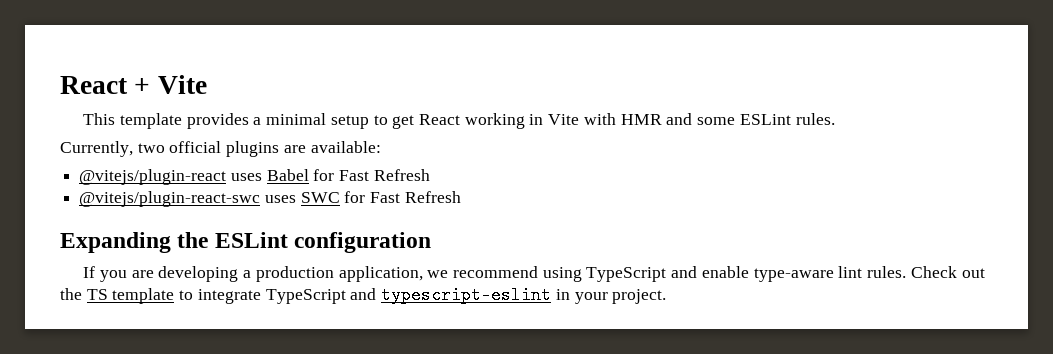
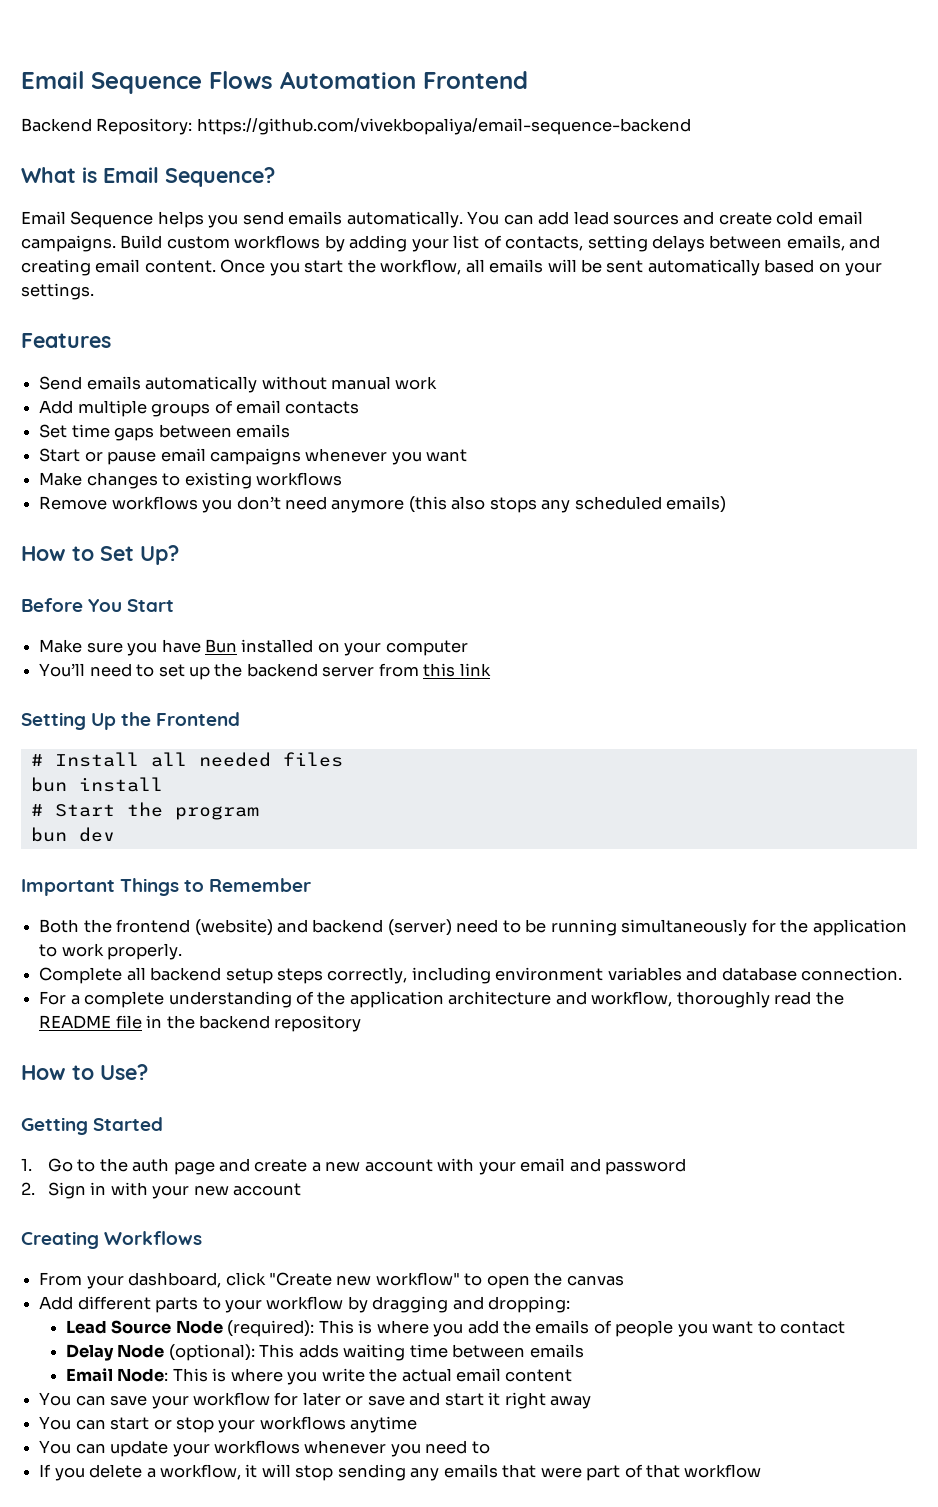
[60,75,207,94] [83,113,835,129] [60,141,381,157] [79,169,430,185] [79,191,461,207] [60,232,432,253] [83,266,985,282] [60,286,667,304] React + Vite // This template provides a minimal setup to get React working in Vite with HMR and some ESLint rules. // Currently, two official plugins are available: // @vitejs/plugin-react uses Babel for Fast Refresh // @vitejs/plugin-react-swc uses SWC for Fast Refresh // Expanding the ESLint configuration // If you are developing a production application, we recommend using TypeScript and enable type-aware lint rules. Check out the TS template to integrate TypeScript and typescript-eslint in your project. -> [21,71,528,94] [21,118,691,135] [21,167,275,187] [21,211,863,228] [21,235,881,252] [21,259,883,276] [21,283,94,300] [21,333,111,348] [39,376,438,393] [39,400,360,417] [39,424,290,441] [39,448,468,465] [39,472,342,489] [39,496,727,513] [21,545,179,565] [21,598,175,612] [39,639,468,656] [39,663,491,680] [21,712,241,730] [30,752,343,767] [30,777,163,792] [30,802,259,820] [30,827,115,842] [21,878,312,896] [39,919,907,936] [39,943,183,960] [39,967,903,984] [39,991,844,1008] [39,1015,362,1032] [21,1064,148,1080] [21,1117,164,1135] [21,1158,687,1175] [21,1182,301,1199] [21,1231,203,1249] [39,1272,624,1289] [39,1296,571,1313] [65,1320,846,1337] [65,1344,584,1361] [65,1368,573,1385] [39,1392,592,1409] [39,1416,418,1433] [39,1440,490,1457] [39,1464,762,1481] Email Sequence Flows Automation Frontend // Backend Repository: https://github.com/vivekbopaliya/email-sequence-backend // What is Email Sequence? // Email Sequence helps you send emails automatically. You can add lead sources and create cold email campaigns. Build custom workflows by adding your list of contacts, setting delays between emails, and creating email content. Once you start the workflow, all emails will be sent automatically based on your settings. // Features // Send emails automatically without manual work // Add multiple groups of email contacts // Set time gaps between emails // Start or pause email campaigns whenever you want // Make changes to existing workflows // Remove workflows you don’t need anymore (this also stops any scheduled emails) // How to Set Up? // Before You Start // Make sure you have Bun installed on your computer // You’ll need to set up the backend server from this link // Setting Up the Frontend // # Install all needed files // bun install // # Start the program // bun dev // Important Things to Remember // Both the frontend (website) and backend (server) need to be running simultaneously for the application to work properly. // Complete all backend setup steps correctly, including environment variables and database connection. // For a complete understanding of the application architecture and workflow, thoroughly read the README file in the backend repository // How to Use? // Getting Started // 1. Go to the auth page and create a new account with your email and password // 2. Sign in with your new account // Creating Workflows // From your dashboard, click "Create new workflow" to open the canvas // Add different parts to your workflow by dragging and dropping: // Lead Source Node (required): This is where you add the emails of people you want to contact // Delay Node (optional): This adds waiting time between emails // Email Node: This is where you write the actual email content // You can save your workflow for later or save and start it right away // You can start or stop your workflows anytime // You can update your workflows whenever you need to // If you delete a workflow, it will stop sending any emails that were part of that workflow

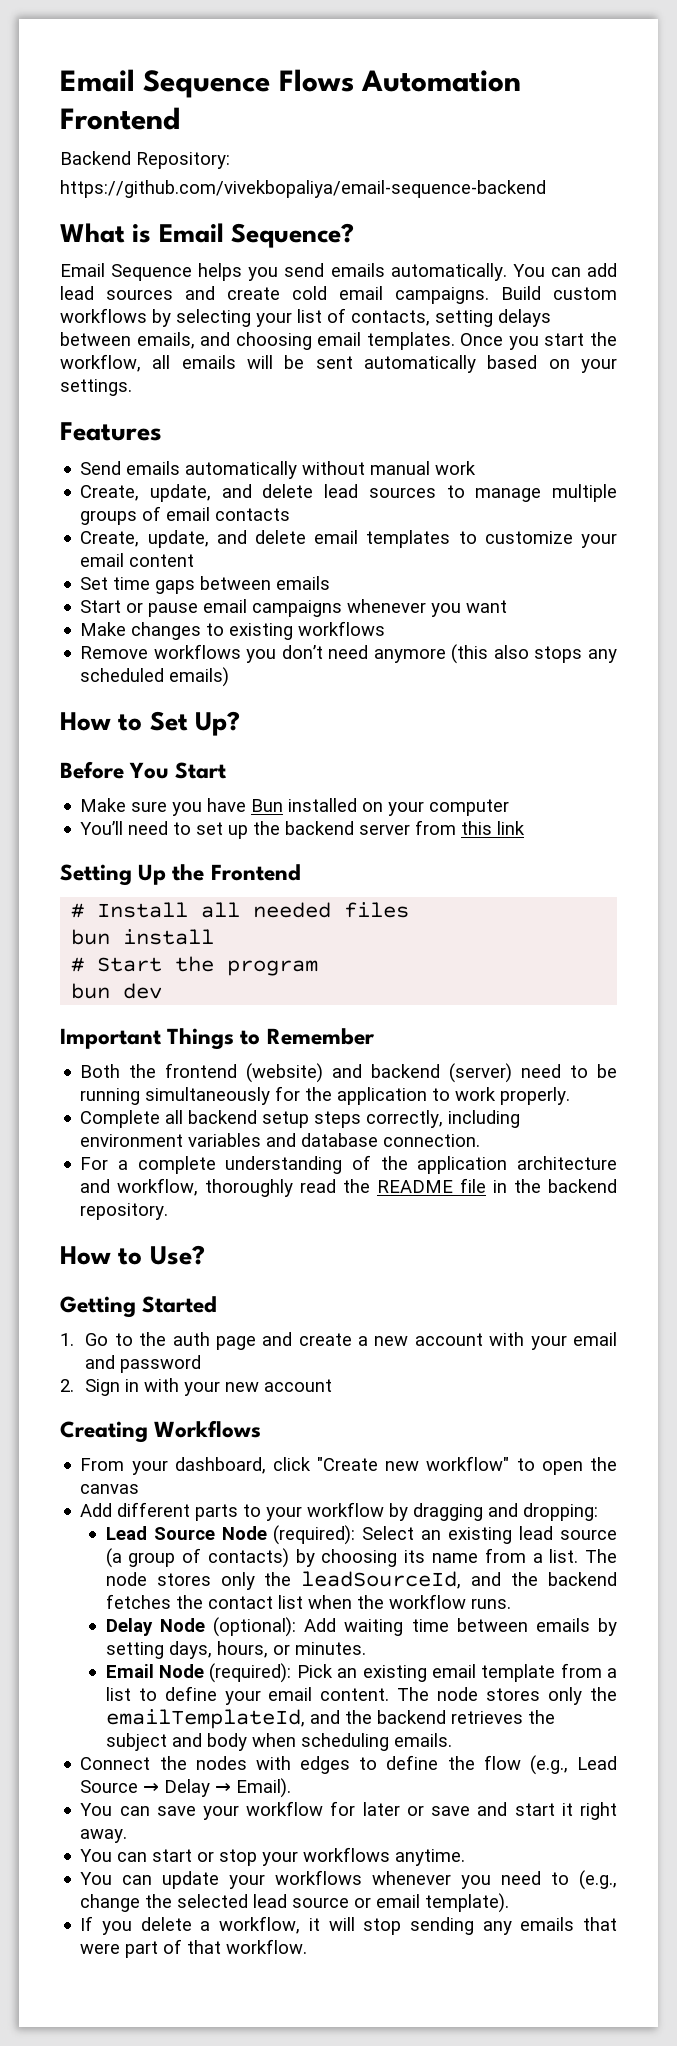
(193, 126) none -> (230, 160) //
[349,235,408,252] adding -> [176,309,251,327] selecting
[21,259,216,276] creating email content. -> [235,332,455,350] choosing email templates.
[39,400,74,414] Add -> [80,484,542,502] Create, update, and delete lead sources to manage
(360, 407) none -> [80,530,617,548] [80,553,195,567] // Create, update, and delete email templates to customize your email content
[274,1015,362,1032] repository -> [80,1203,169,1220] repository.
[318,1320,846,1337] This is where you add the emails of people you want to contact -> [362,1526,617,1544] [105,1548,618,1568] [105,1571,617,1590] [105,1594,511,1609] Select an existing lead source (a group of contacts) by choosing its name from a list. The node stores only the leadSourceId, and the backend fetches the contact list when the workflow runs.
[259,1344,339,1358] This adds -> [304,1618,337,1632] Add
[65,1368,573,1385] // Email Node: This is where you write the actual email content -> [597,1618,617,1636] [105,1641,366,1659] [105,1663,617,1683] [105,1686,617,1705] [105,1709,555,1729] [105,1733,452,1751] [80,1755,618,1775] [80,1778,292,1798] by setting days, hours, or minutes. // Email Node (required): Pick an existing email template from a list to define your email content. The node stores only the emailTemplateId, and the backend retrieves the subject and body when scheduling emails. // Connect the nodes with edges to define the flow (e.g., Lead Source → Delay → Email).
[550,1396,592,1409] away -> [80,1829,128,1843] away.
[350,1416,418,1433] anytime -> [395,1849,466,1866] anytime.
(490, 1447) none -> [579,1870,617,1890] [80,1893,510,1913] (e.g., change the selected lead source or email template).
[684,1464,762,1478] workflow -> [226,1939,308,1954] workflow.

